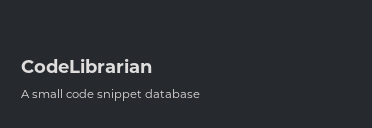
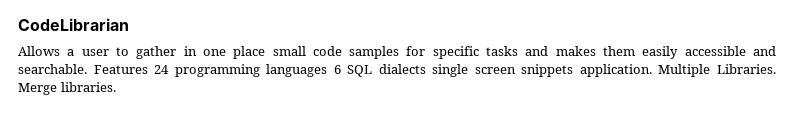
[21,89,201,101] A small code snippet database -> [18,46,776,59] [18,64,777,77] [18,82,116,95] Allows a user to gather in one place small code samples for specific tasks and makes them easily accessible and searchable. Features 24 programming languages 6 SQL dialects single screen snippets application. Multiple Libraries. Merge libraries.

